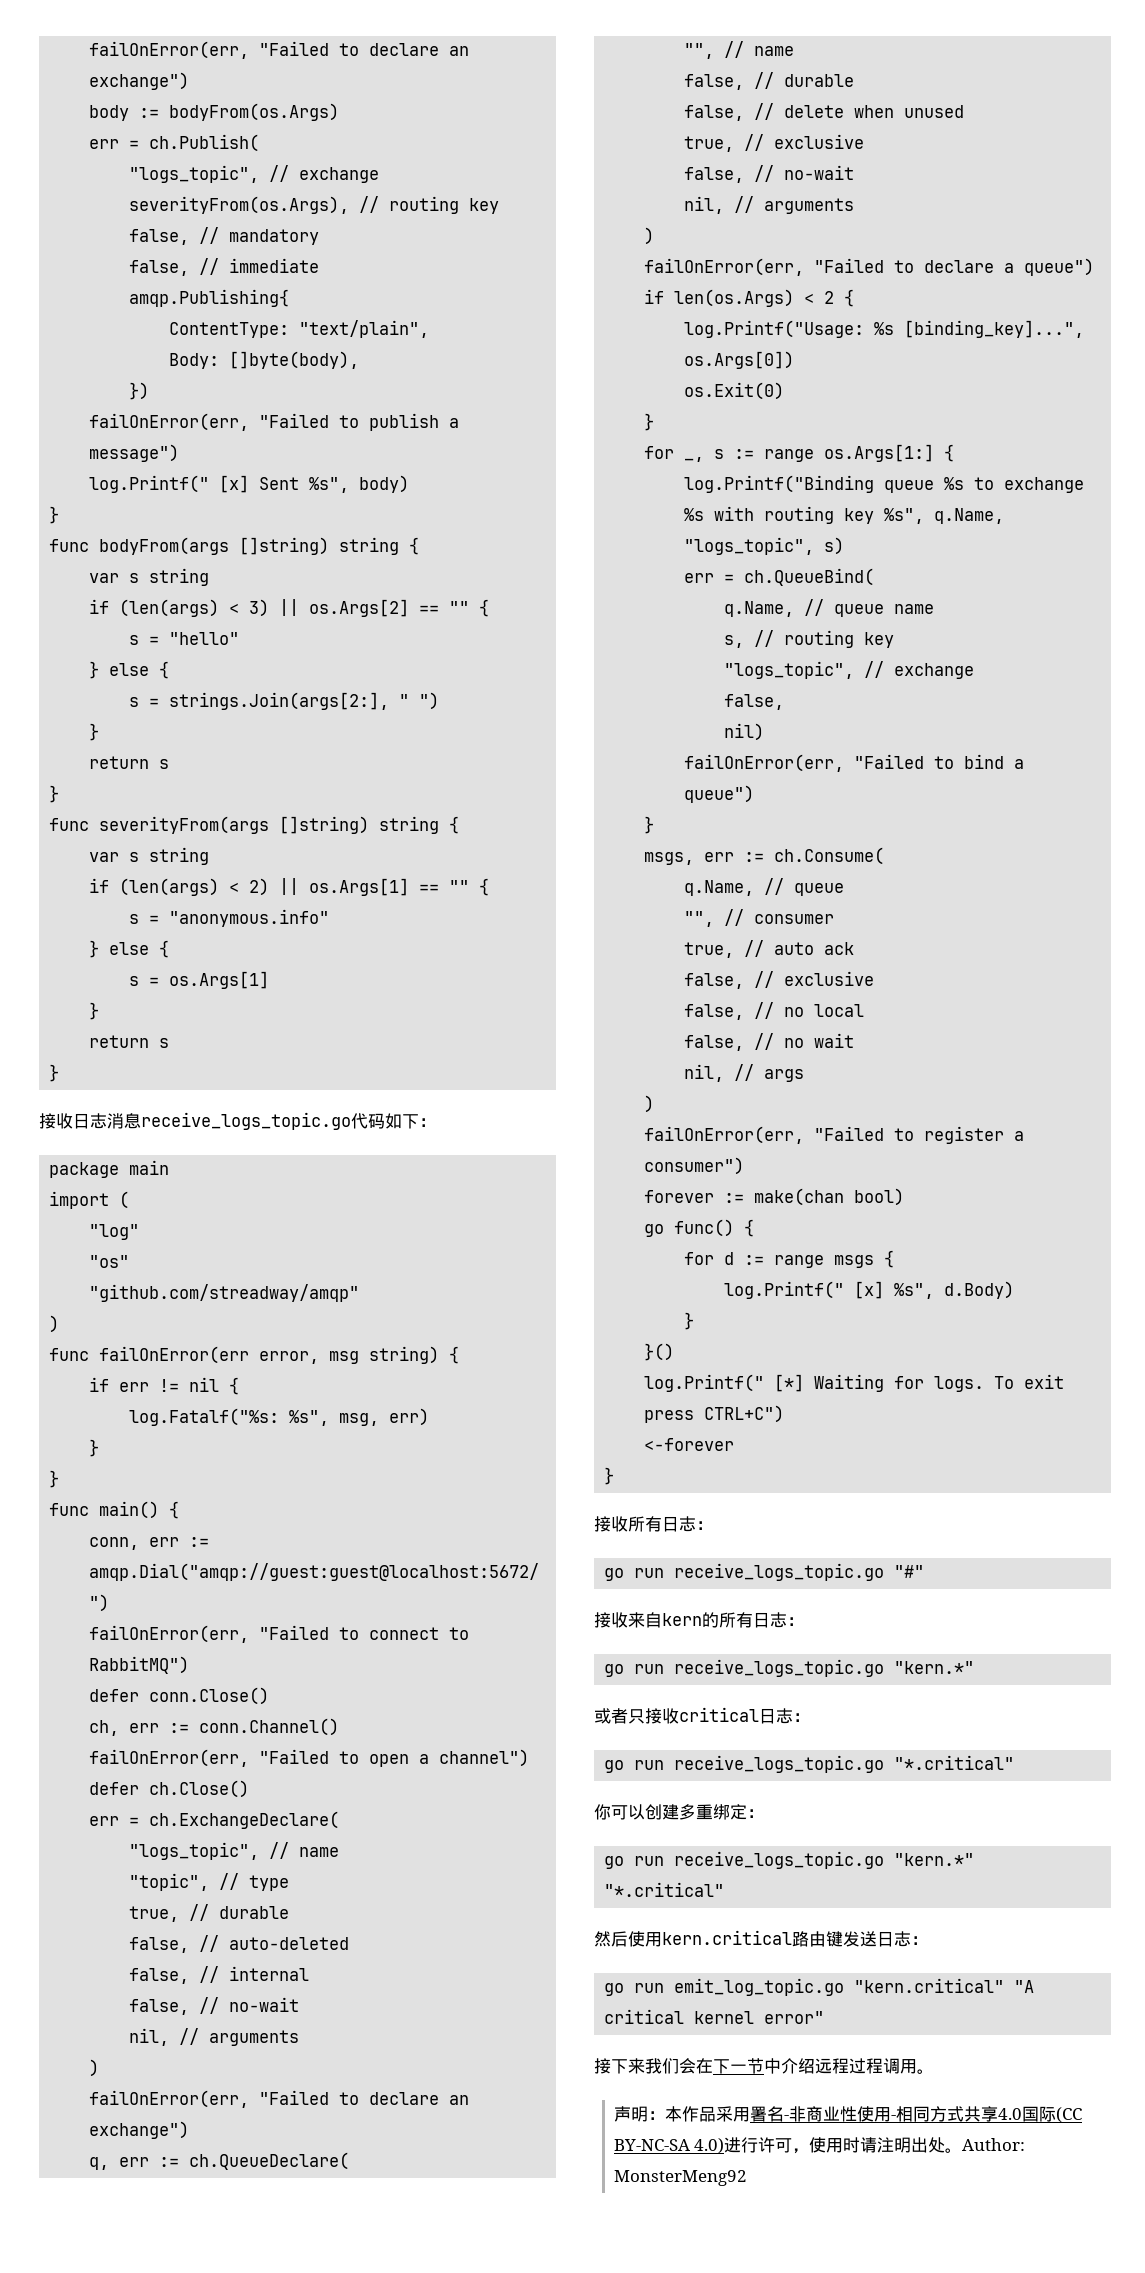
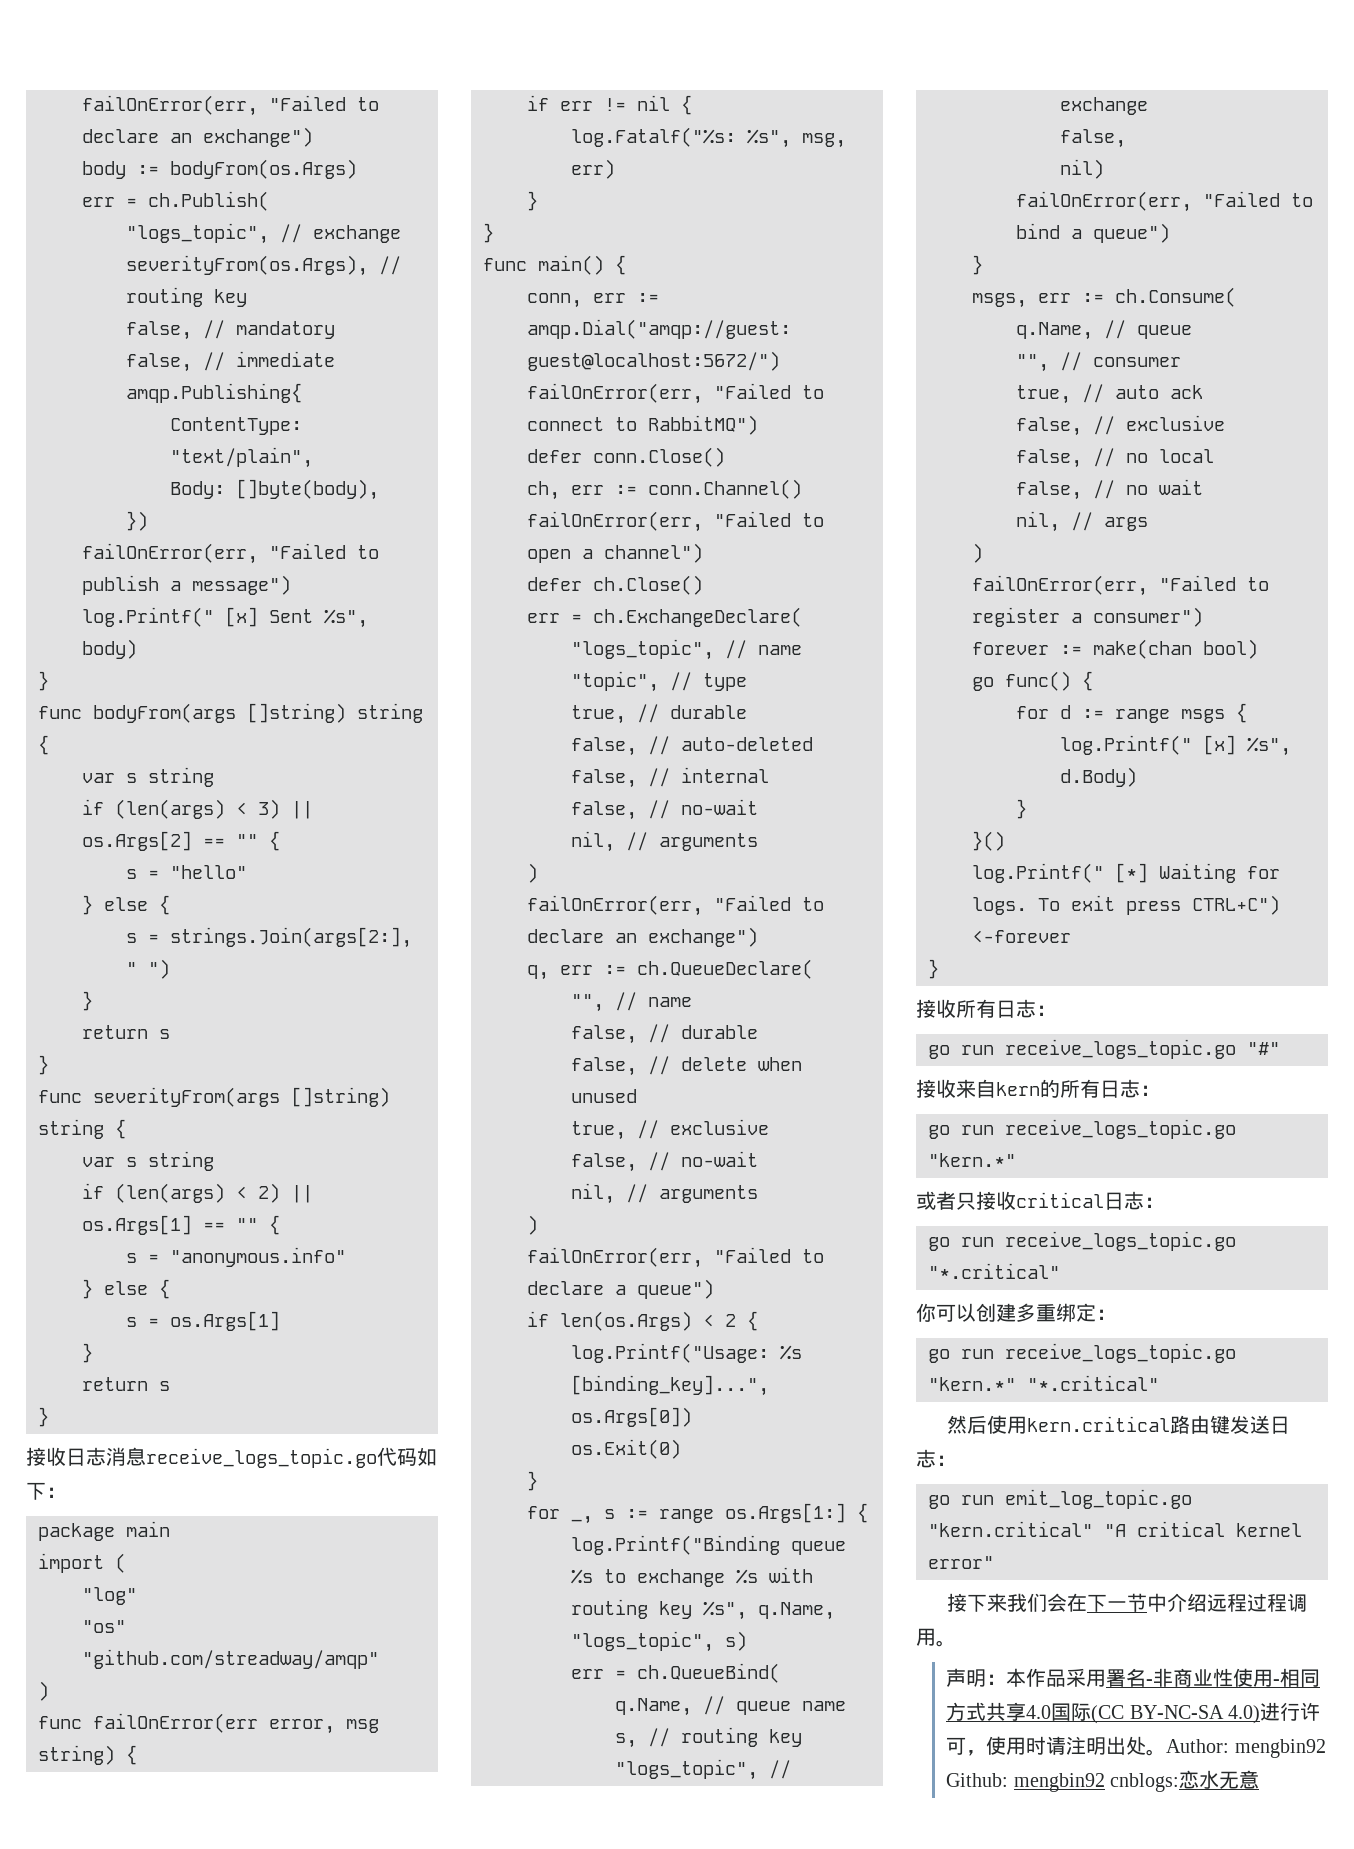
[613,2170,747,2186] MonsterMeng92 -> [1234,1739,1326,1758] [946,1770,1259,1792] mengbin92 Github: mengbin92 cnblogs:恋水无意

